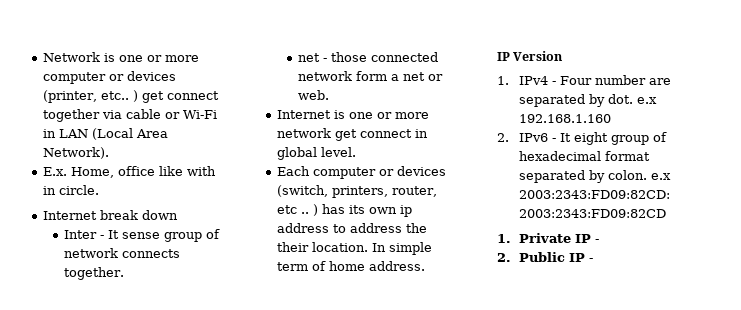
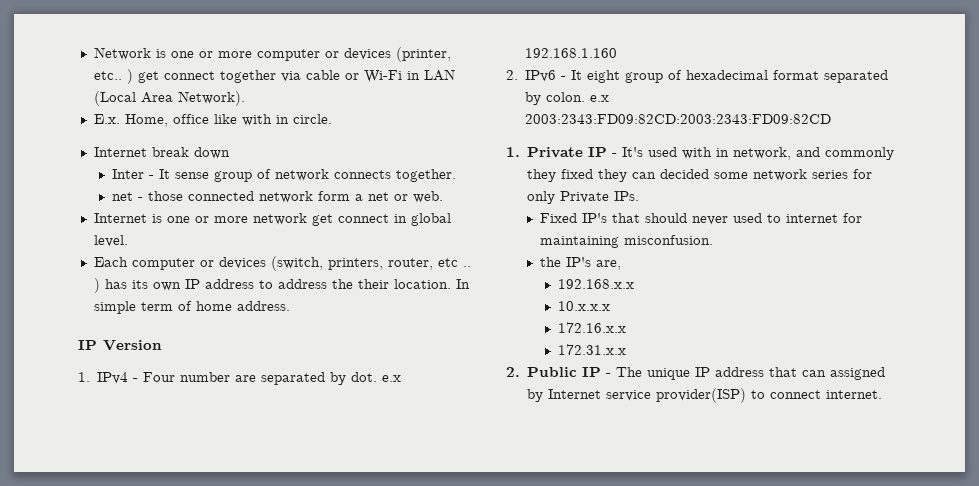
[399,205,412,217] ip -> [184,279,200,289] IP
[497,252,593,262] // 2. Public IP - -> [622,147,895,160] [527,169,873,182] [527,191,640,204] [539,213,862,225] [539,235,713,248] [539,257,621,270] [557,279,634,289] [557,301,610,311] [557,322,626,333] [557,344,626,355] [506,367,886,380] [527,388,883,403] It's used with in network, and commonly they fixed they can decided some network series for only Private IPs. // Fixed IP's that should never used to internet for maintaining misconfusion. // the IP's are, // 192.168.x.x // 10.x.x.x // 172.16.x.x // 172.31.x.x // 2. Public IP - The unique IP address that can assigned by Internet service provider(ISP) to connect internet.

